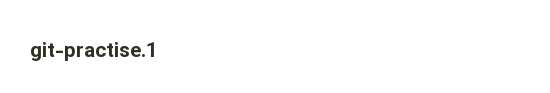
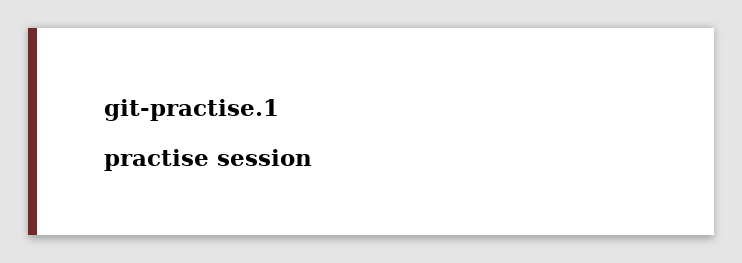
(158, 51) none -> [104,149,312,171] // practise session

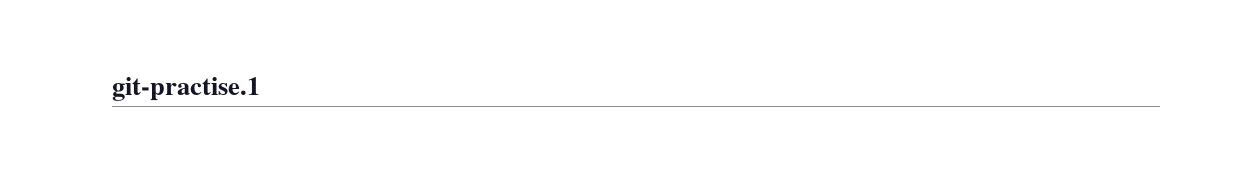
[104,149,312,171] // practise session -> (260, 89) none

